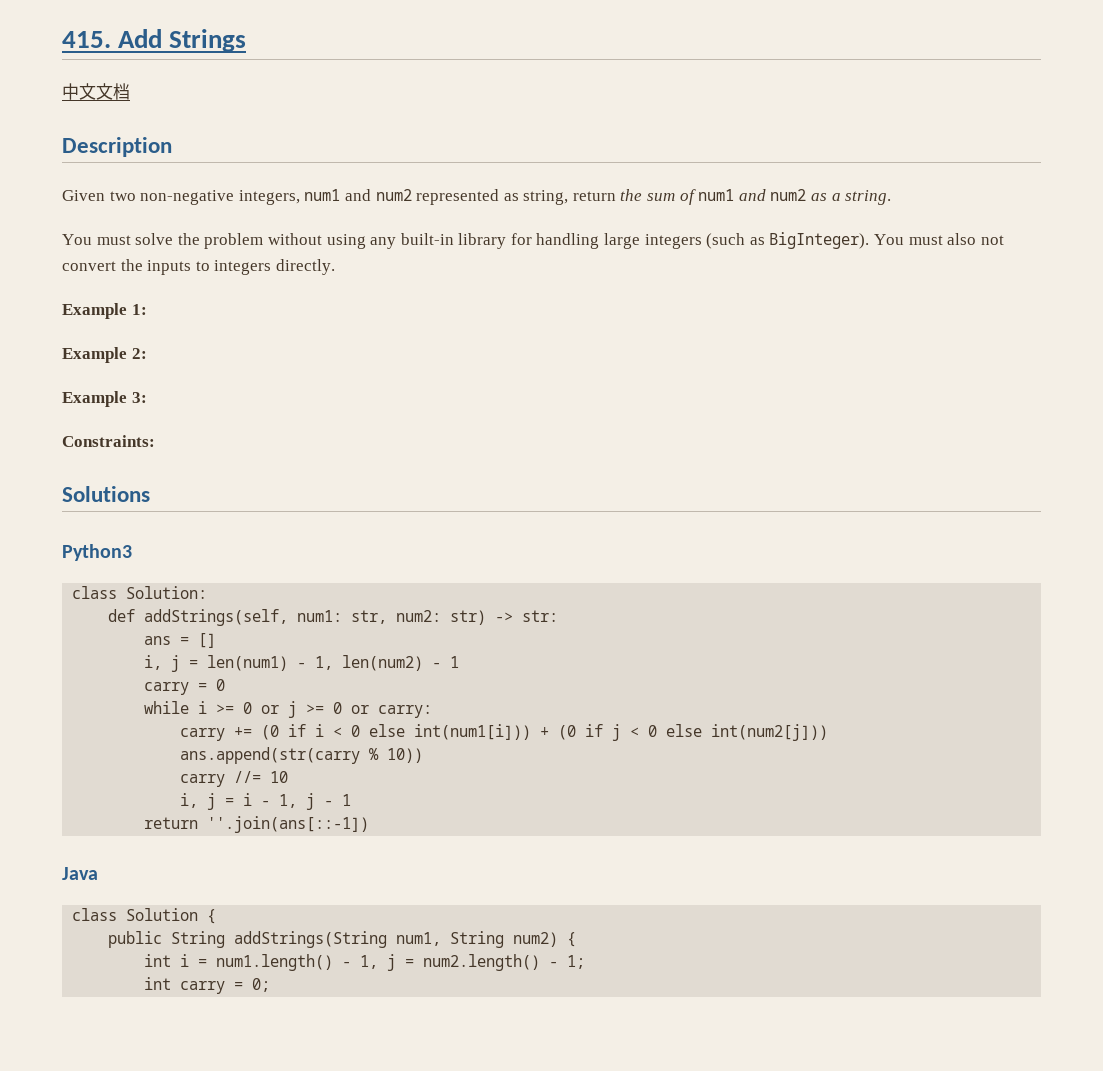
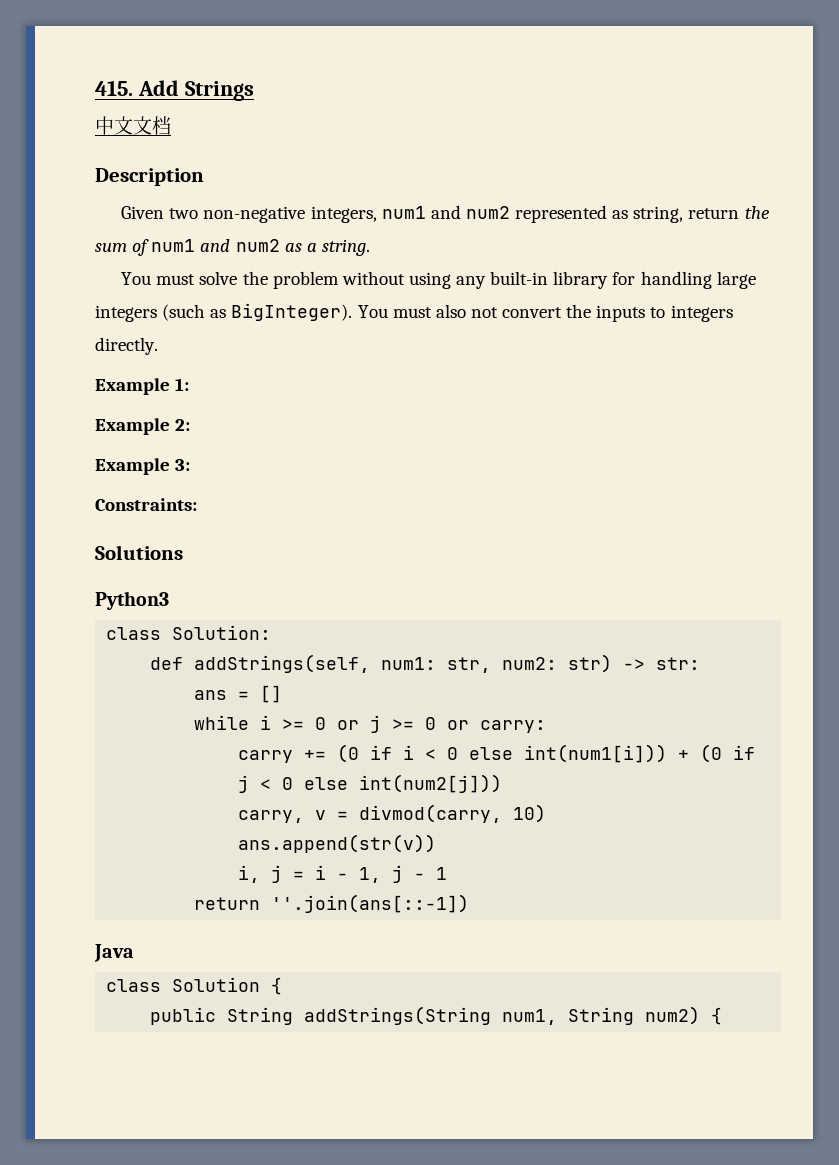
[144,655,460,672] [144,679,226,695] // i, j = len(num1) - 1, len(num2) - 1 // carry = 0 -> (283, 694) none
[180,747,424,764] [180,771,289,787] ans.append(str(carry % 10)) // carry //= 10 -> [238,804,547,823] [238,834,437,853] carry, v = divmod(carry, 10) // ans.append(str(v))
[144,954,586,971] [144,977,271,994] // int i = num1.length() - 1, j = num2.length() - 1; // int carry = 0; -> (723, 1016) none

